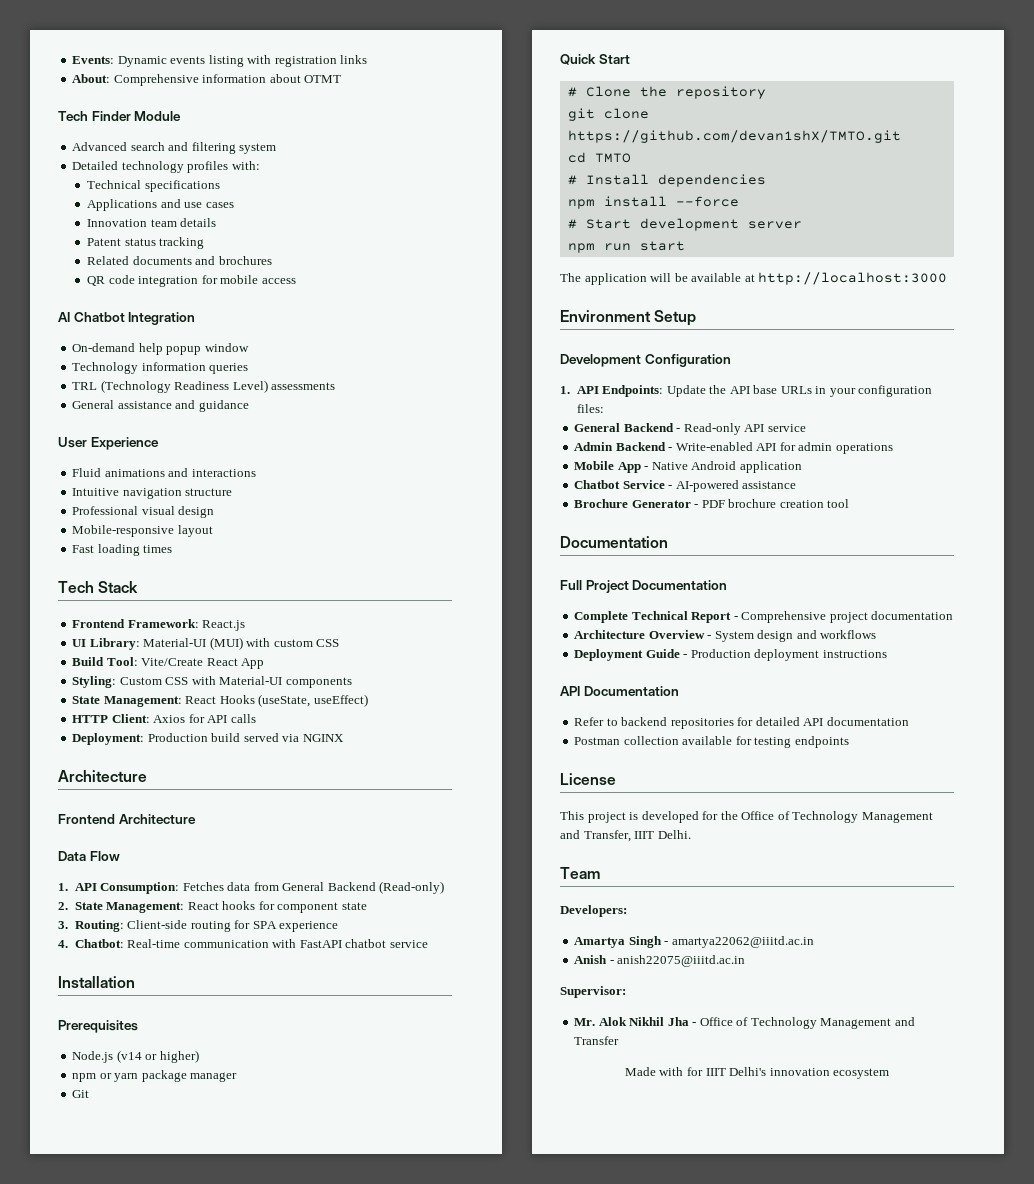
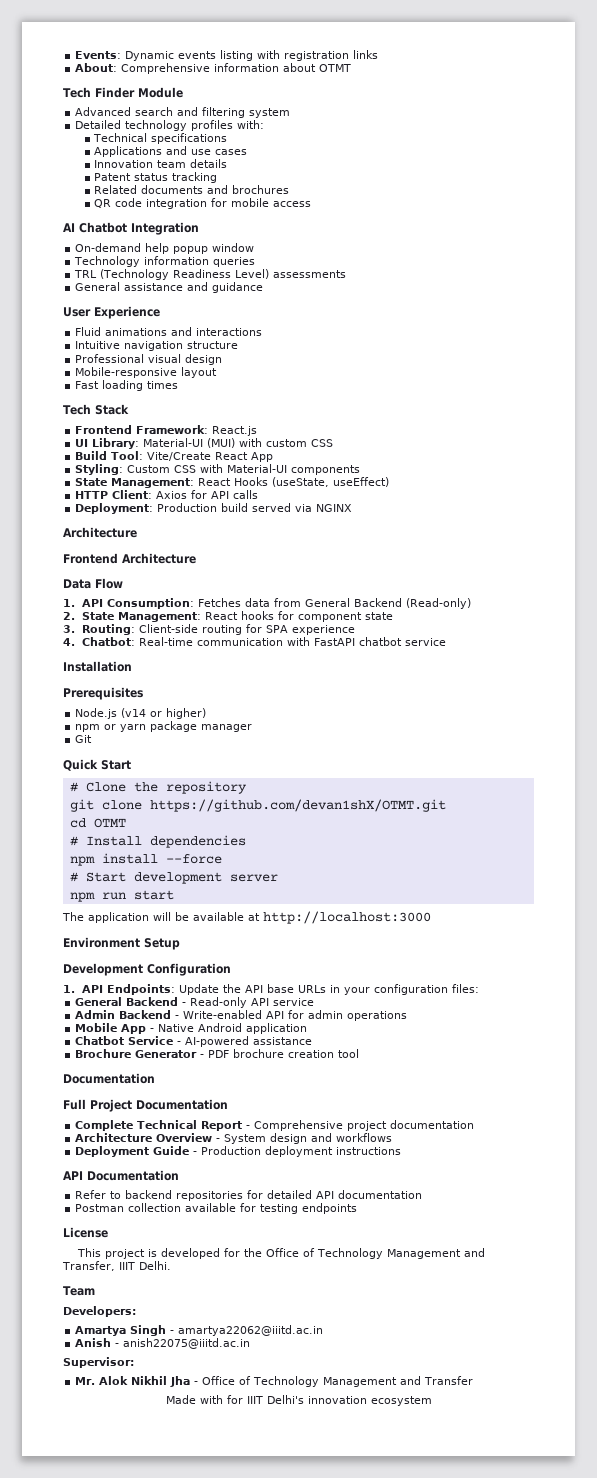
[567,130,901,143] https://github.com/devan1shX/TMTO.git -> [149,799,446,812] https://github.com/devan1shX/OTMT.git
[594,153,631,163] TMTO -> [93,818,126,828] OTMT

